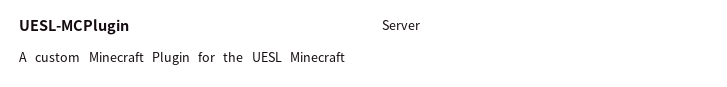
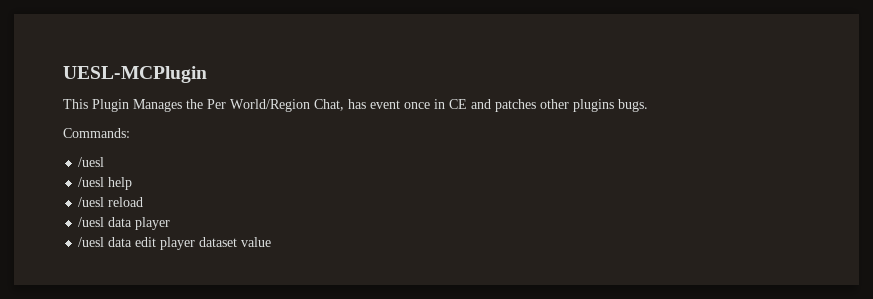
[19,51,345,65] [382,20,420,30] A custom Minecraft Plugin for the UESL Minecraft Server -> [63,99,648,112] [63,128,130,138] [78,157,105,167] [78,177,133,190] [78,197,144,207] [78,217,171,230] [78,237,272,250] This Plugin Manages the Per World/Region Chat, has event once in CE and patches other plugins bugs. // Commands: // /uesl // /uesl help // /uesl reload // /uesl data player // /uesl data edit player dataset value

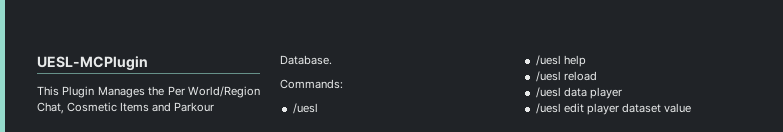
[348,99,648,112] has event once in CE and patches other plugins bugs. -> [67,102,215,112] [280,55,332,65] Cosmetic Items and Parkour Database.
[108,237,133,247] data -> (561, 108) none

